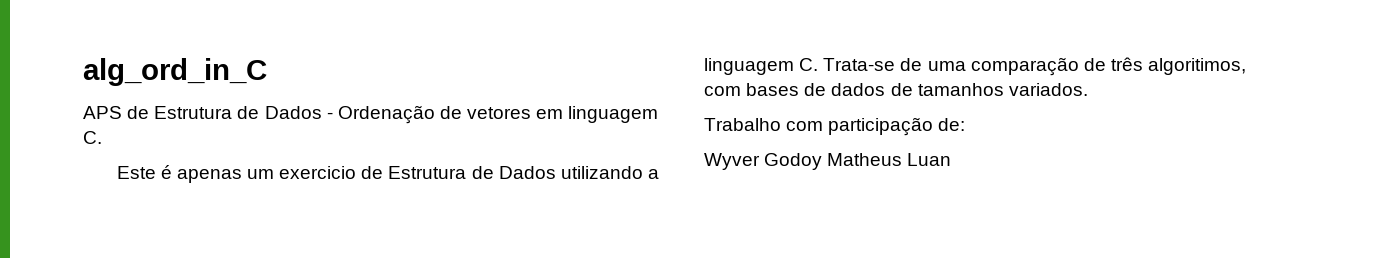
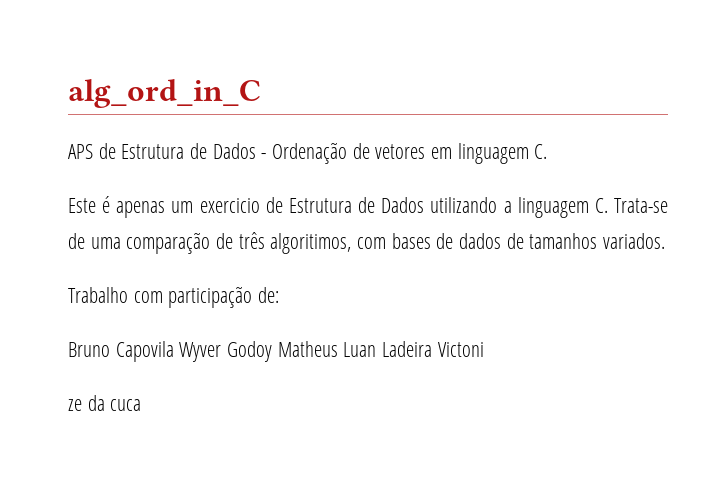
(966, 124) none -> [68,341,174,362] Bruno Capovila
(952, 159) none -> [382,341,484,357] [68,395,142,411] Ladeira Victoni // ze da cuca

